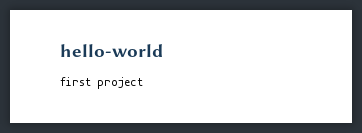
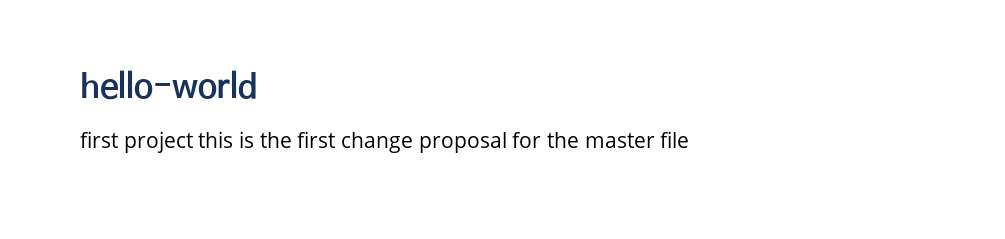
(143, 83) none -> [198,131,690,153] this is the first change proposal for the master file

